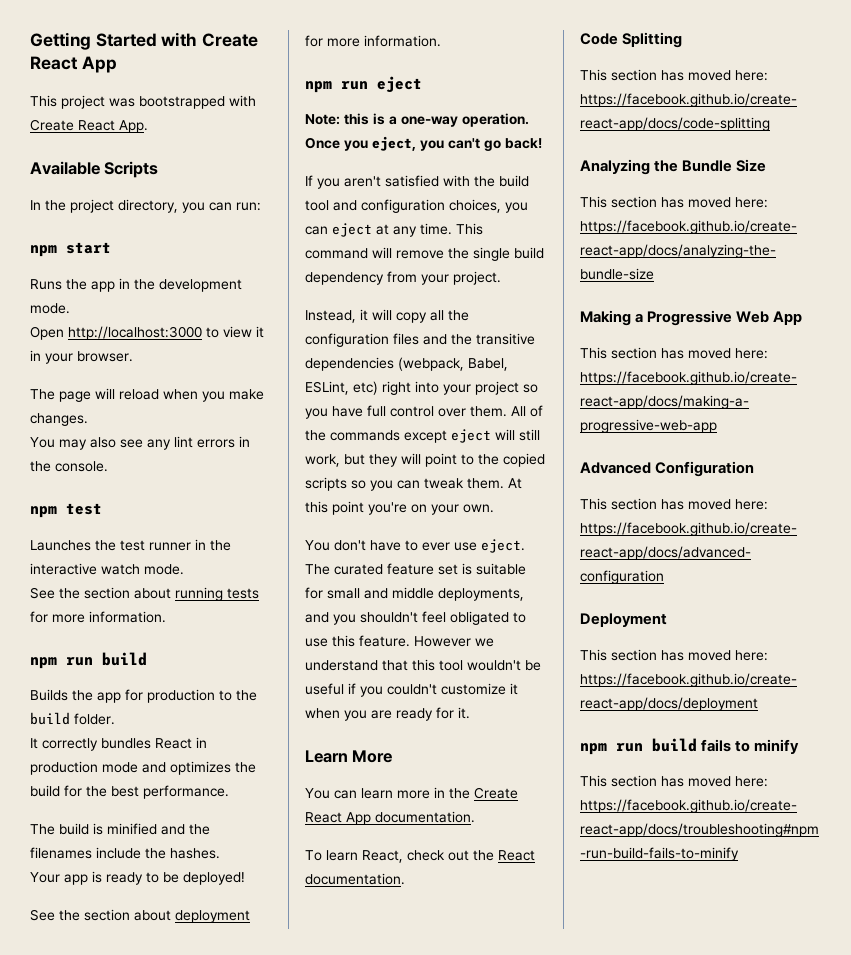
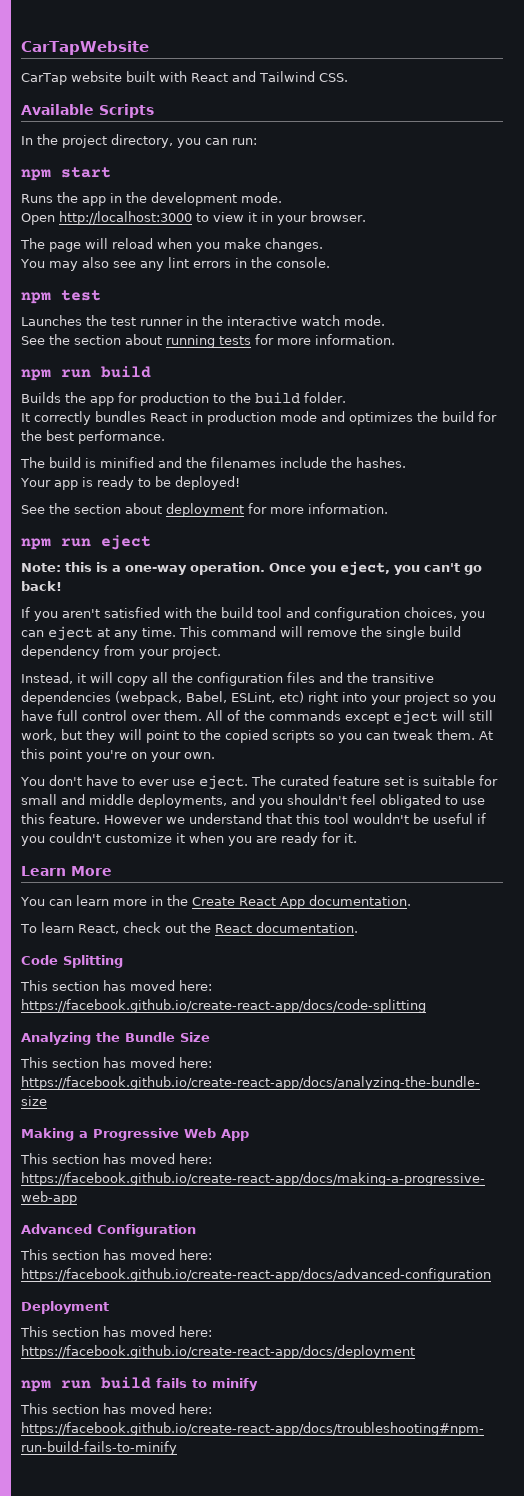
[30,32,259,50] [30,56,117,73] [30,95,256,109] [30,119,148,133] Getting Started with Create React App // This project was bootstrapped with Create React App. -> [21,41,149,55] [21,71,348,85] CarTapWebsite // CarTap website built with React and Tailwind CSS.

